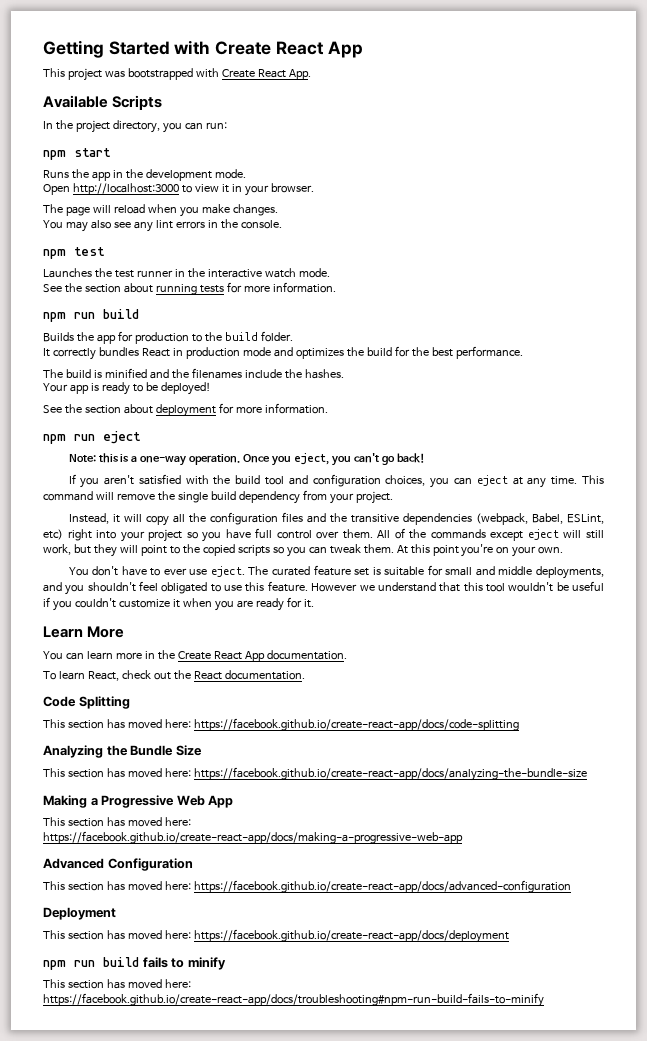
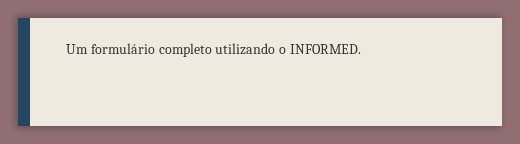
[43,40,363,58] [43,68,311,81] [43,95,163,110] [43,120,227,133] [43,148,111,160] [43,169,246,181] [43,183,314,196] [43,204,278,217] [43,219,282,232] [43,247,105,259] [43,268,330,278] [43,282,336,295] [43,309,139,322] [43,331,293,344] [43,346,523,360] [43,368,344,379] [43,382,211,395] [43,403,328,417] [43,431,141,444] [68,453,426,466] [68,474,604,488] [43,490,393,504] [68,512,604,526] [43,528,605,542] [43,544,564,557] [68,565,605,579] [43,581,605,595] [43,597,314,611] [43,626,125,638] [43,650,347,662] [43,670,305,681] [43,696,130,709] [43,718,519,731] [43,745,202,758] [43,767,587,781] [43,795,234,808] [43,817,191,827] [43,831,463,844] [43,858,193,871] [43,880,571,893] [43,907,116,920] [43,929,509,943] [43,957,226,970] [43,979,191,989] [43,993,544,1007] Getting Started with Create React App // This project was bootstrapped with Create React App. // Available Scripts // In the project directory, you can run: // npm start // Runs the app in the development mode. // Open http://localhost:3000 to view it in your browser. // The page will reload when you make changes. // You may also see any lint errors in the console. // npm test // Launches the test runner in the interactive watch mode. // See the section about running tests for more information. // npm run build // Builds the app for production to the build folder. // It correctly bundles React in production mode and optimizes the build for the best performance. // The build is minified and the filenames include the hashes. // Your app is ready to be deployed! // See the section about deployment for more information. // npm run eject // Note: this is a one-way operation. Once you eject, you can't go back! // If you aren't satisfied with the build tool and configuration choices, you can eject at any time. This command will remove the single build dependency from your project. // Instead, it will copy all the configuration files and the transitive dependencies (webpack, Babel, ESLint, etc) right into your project so you have full control over them. All of the commands except eject will still work, but they will point to the copied scripts so you can tweak them. At this point you're on your own. // You don't have to ever use eject. The curated feature set is suitable for small and middle deployments, and you shouldn't feel obligated to use this feature. However we understand that this tool wouldn't be useful if you couldn't customize it when you are ready for it. // Learn More // You can learn more in the Create React App documentation. // To learn React, check out the React documentation. // Code Splitting // This section has moved here: https://facebook.github.io/create-react-app/docs/code-splitting // Analyzing the Bundle Size // This section has moved here: https://facebook.github.io/create-react-app/docs/analyzing-the-bundle-size // Making a Progressive Web App // This section has moved here: https://facebook.github.io/create-react-app/docs/making-a-progressive-web-app // Advanced Configuration // This section has moved here: https://facebook.github.io/create-react-app/docs/advanced-configuration // Deployment // This section has moved here: https://facebook.github.io/create-react-app/docs/deployment // npm run build fails to minify // This section has moved here: https://facebook.github.io/create-react-app/docs/troubleshooting#npm-run-build-fails-to-minify -> [66,43,361,57] Um formulário completo utilizando o INFORMED.

